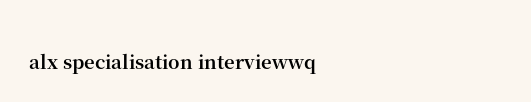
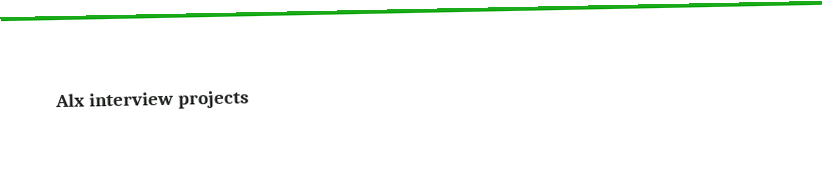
[29,53,316,74] alx specialisation interviewwq -> [55,90,249,109] Alx interview projects

